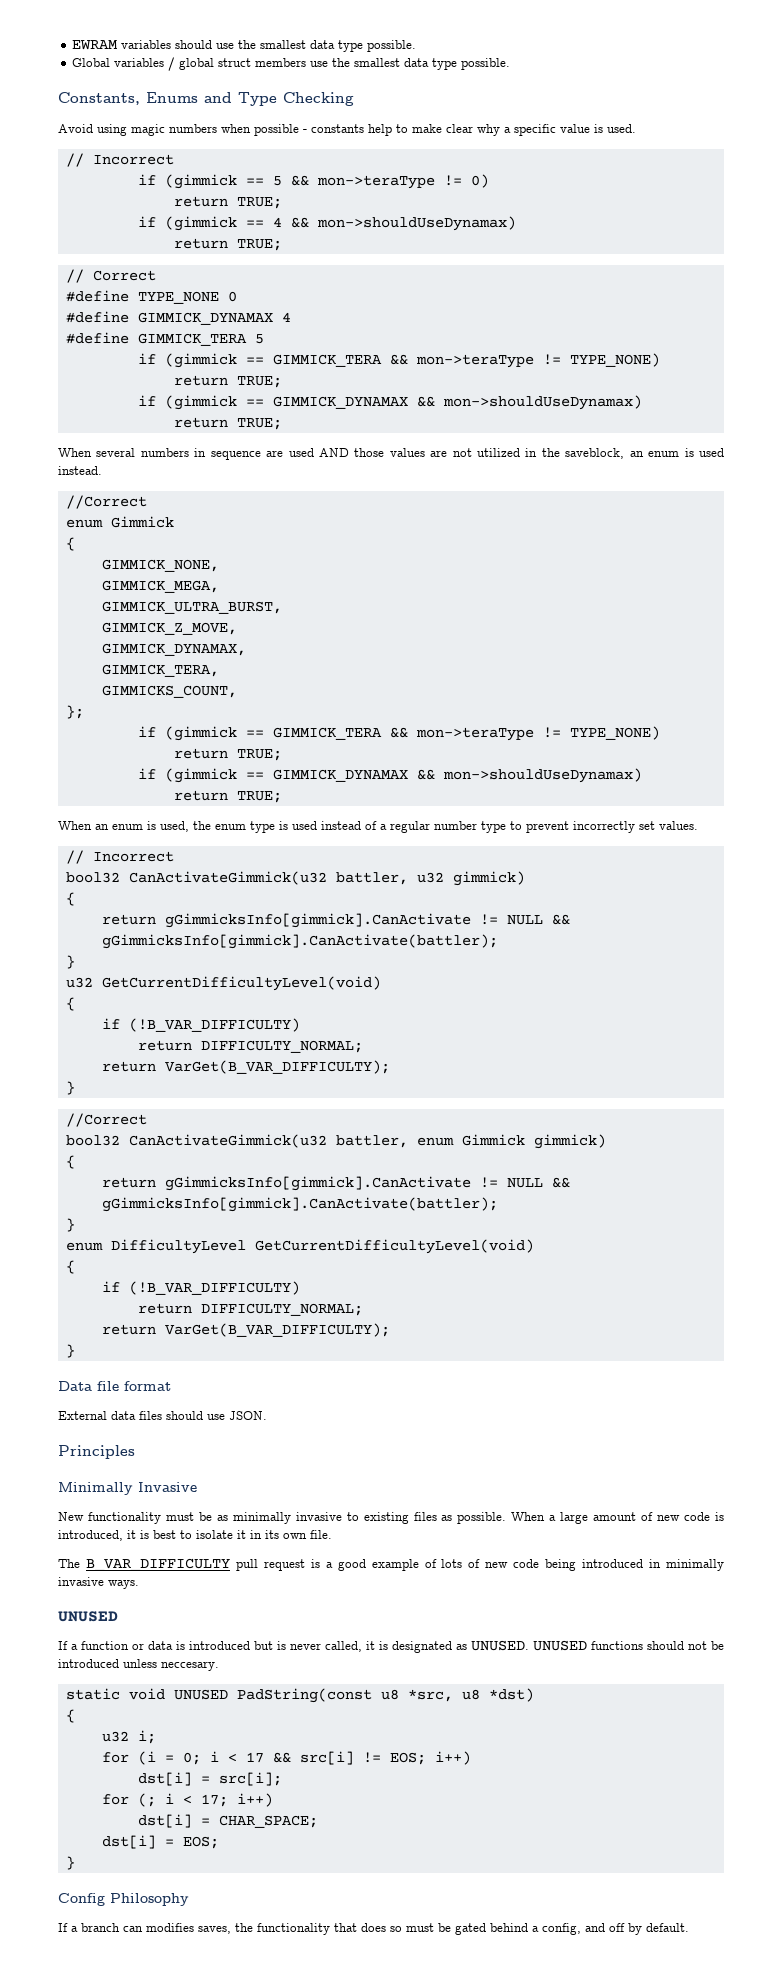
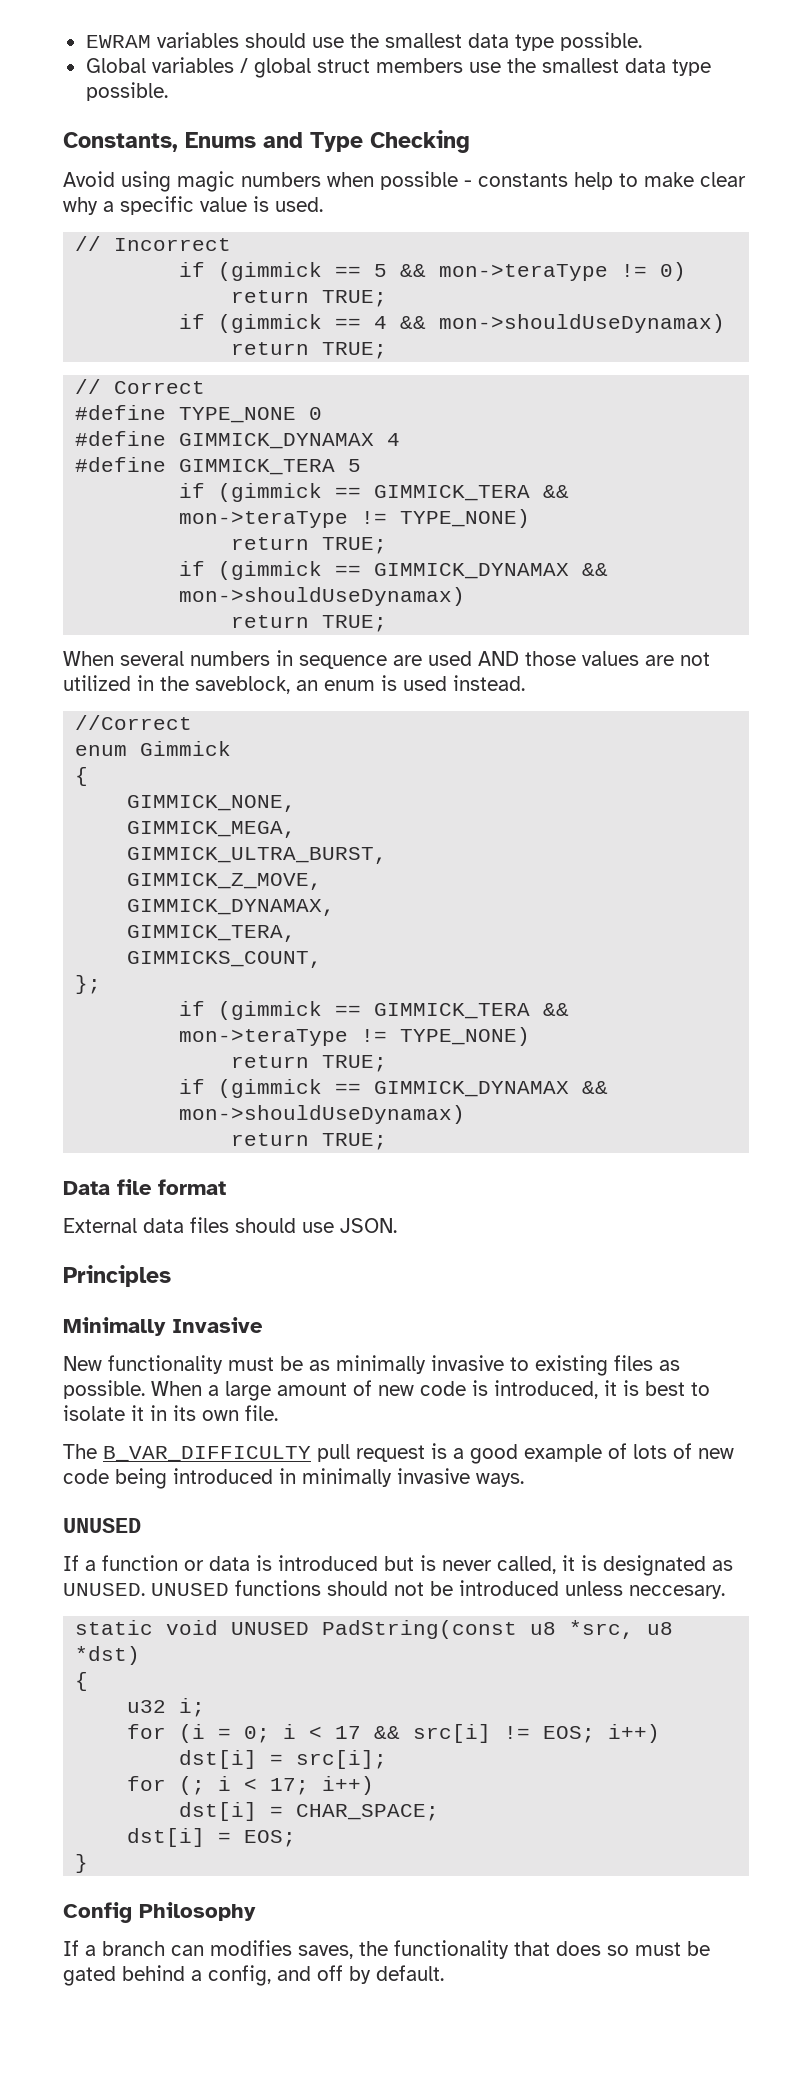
[58,821,698,833] [65,850,174,864] [65,871,525,886] [65,892,75,906] [101,913,570,928] [101,934,498,949] [65,955,75,969] [65,976,381,991] [65,997,75,1011] [101,1018,300,1032] [137,1040,363,1053] [101,1060,390,1074] [65,1081,75,1095] [65,1113,147,1127] [65,1134,606,1149] [65,1155,75,1169] [101,1176,570,1191] [101,1197,498,1212] [65,1218,75,1232] [65,1239,534,1254] [65,1260,75,1274] [101,1281,300,1295] [137,1303,363,1316] [101,1323,390,1337] [65,1344,75,1358] // When an enum is used, the enum type is used instead of a regular number type to prevent incorrectly set values. // // Incorrect // bool32 CanActivateGimmick(u32 battler, u32 gimmick) // { // return gGimmicksInfo[gimmick].CanActivate != NULL && gGimmicksInfo[gimmick].CanActivate(battler); // } // u32 GetCurrentDifficultyLevel(void) // { // if (!B_VAR_DIFFICULTY) // return DIFFICULTY_NORMAL; // return VarGet(B_VAR_DIFFICULTY); // } // //Correct // bool32 CanActivateGimmick(u32 battler, enum Gimmick gimmick) // { // return gGimmicksInfo[gimmick].CanActivate != NULL && gGimmicksInfo[gimmick].CanActivate(battler); // } // enum DifficultyLevel GetCurrentDifficultyLevel(void) // { // if (!B_VAR_DIFFICULTY) // return DIFFICULTY_NORMAL; // return VarGet(B_VAR_DIFFICULTY); // } -> (388, 1141) none

